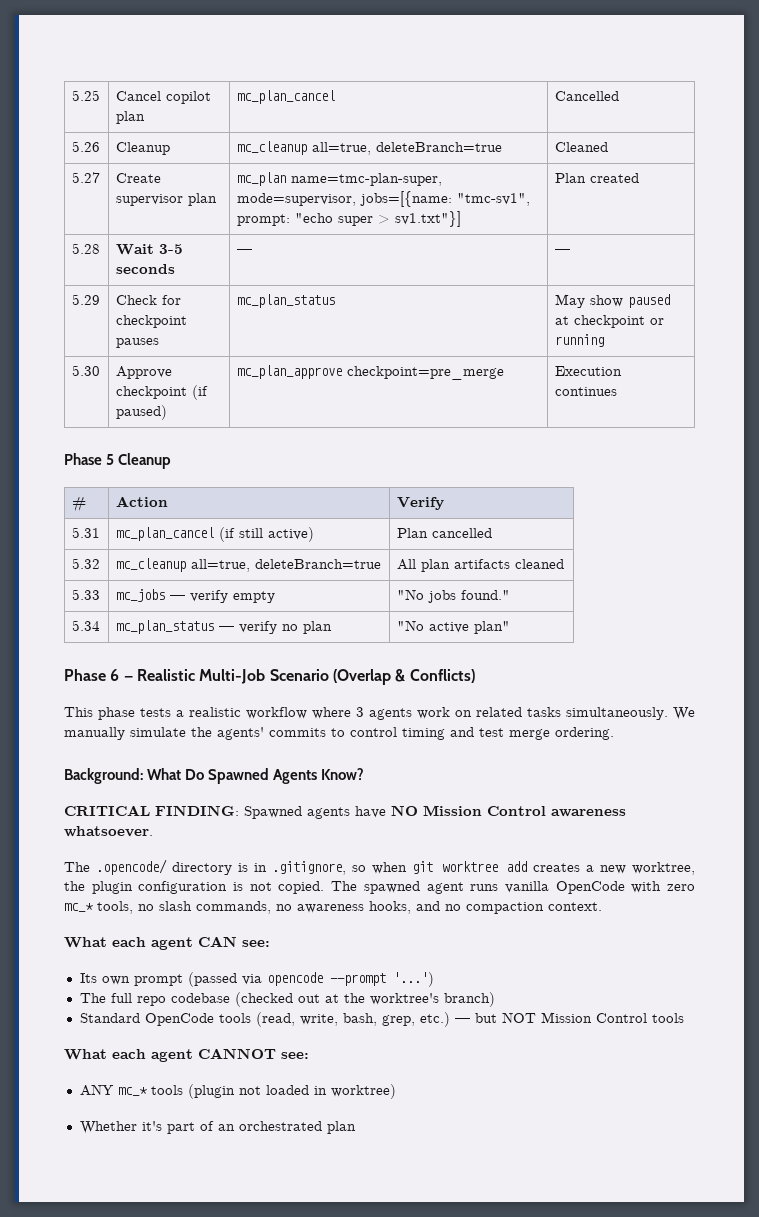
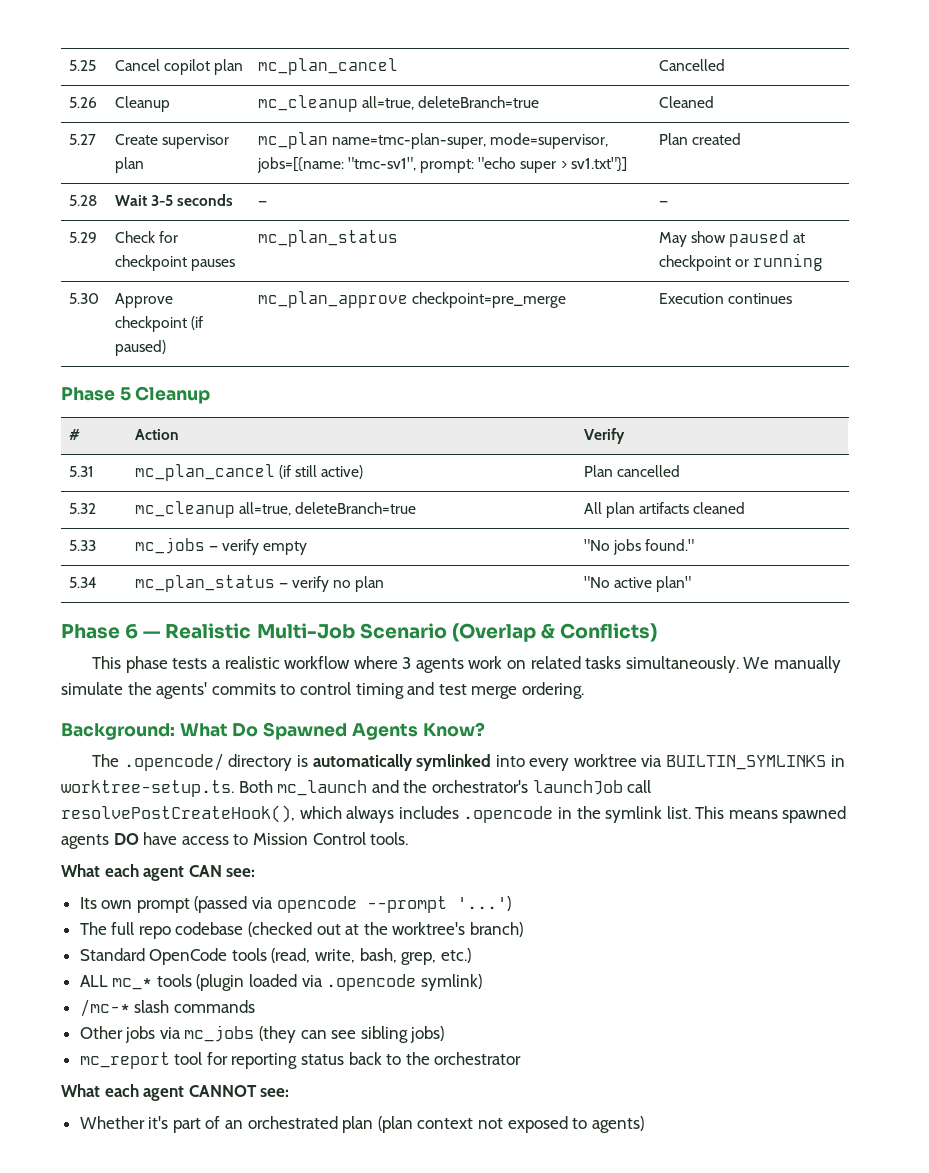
[64,805,626,819] [64,826,153,837] [64,859,695,875] [64,881,695,894] [64,901,602,914] CRITICAL FINDING: Spawned agents have NO Mission Control awareness whatsoever. // The .opencode/ directory is in .gitignore, so when git worktree add creates a new worktree, the plugin configuration is not copied. The spawned agent runs vanilla OpenCode with zero mc_* tools, no slash commands, no awareness hooks, and no compaction context. -> [92,753,845,771] [61,780,652,797] [61,805,847,823] [61,832,409,849] The .opencode/ directory is automatically symlinked into every worktree via BUILTIN_SYMLINKS in worktree-setup.ts. Both mc_launch and the orchestrator's launchJob call resolvePostCreateHook(), which always includes .opencode in the symlink list. This means spawned agents DO have access to Mission Control tools.
[454,1012,684,1023] — but NOT Mission Control tools -> [79,974,482,991] [79,999,255,1017] [79,1025,445,1043] [79,1052,522,1069] // ALL mc_* tools (plugin loaded via .opencode symlink) // /mc-* slash commands // Other jobs via mc_jobs (they can see sibling jobs) // mc_report tool for reporting status back to the orchestrator
[79,1084,396,1099] // ANY mc_* tools (plugin not loaded in worktree) -> (290, 1092) none
(356, 1127) none -> [377,1116,644,1133] (plan context not exposed to agents)

